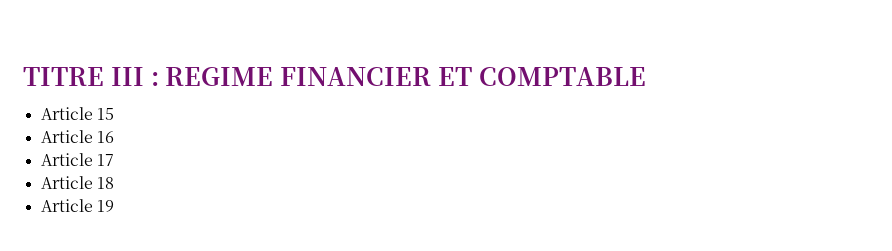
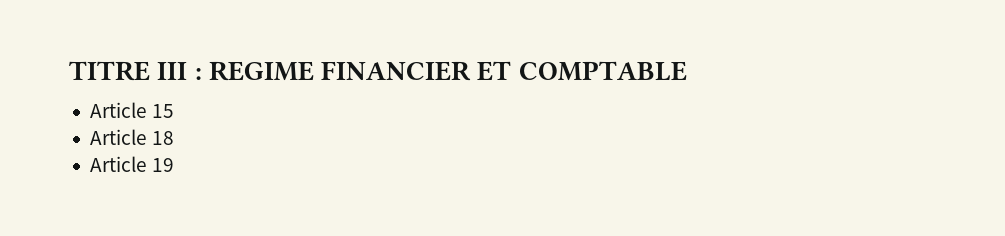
[40,130,114,143] [40,153,114,166] // Article 16 // Article 17 -> (175, 111) none

